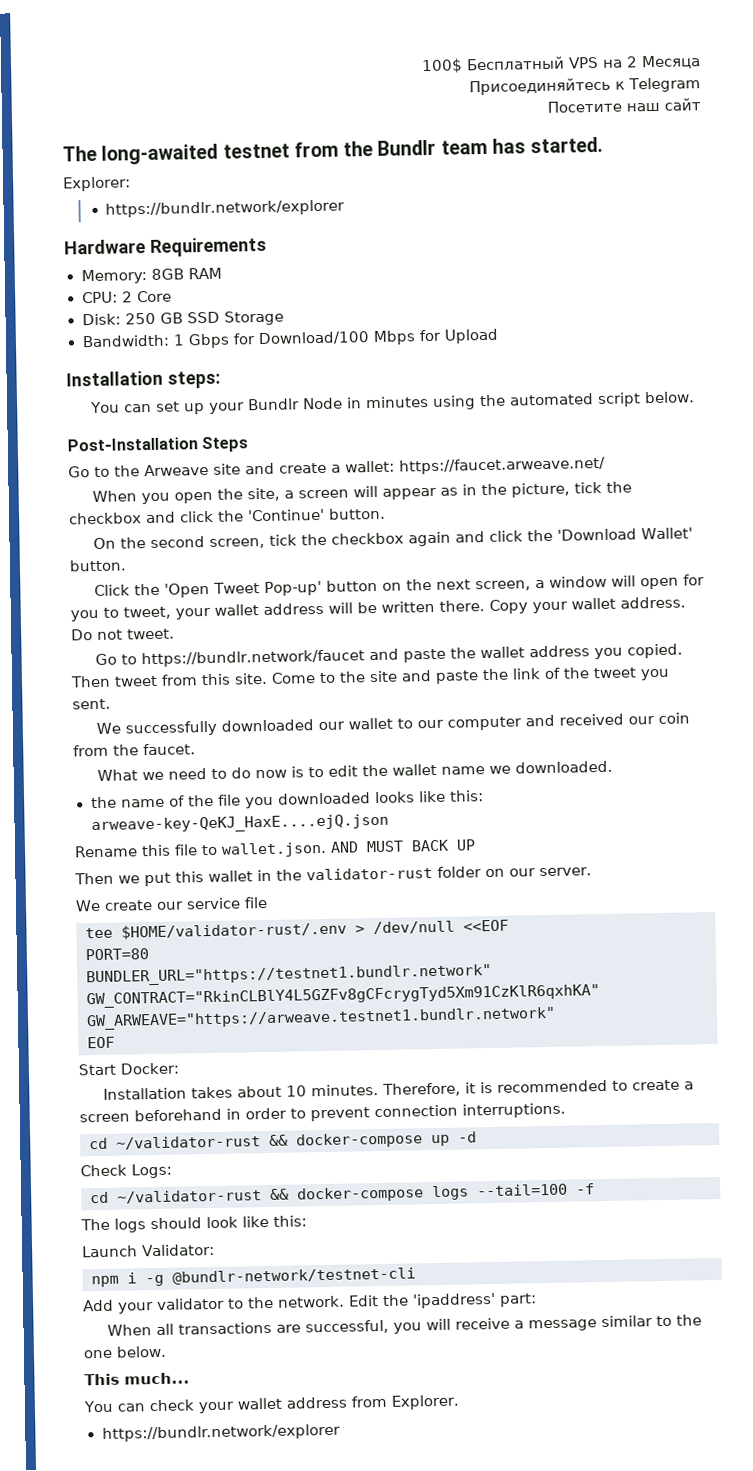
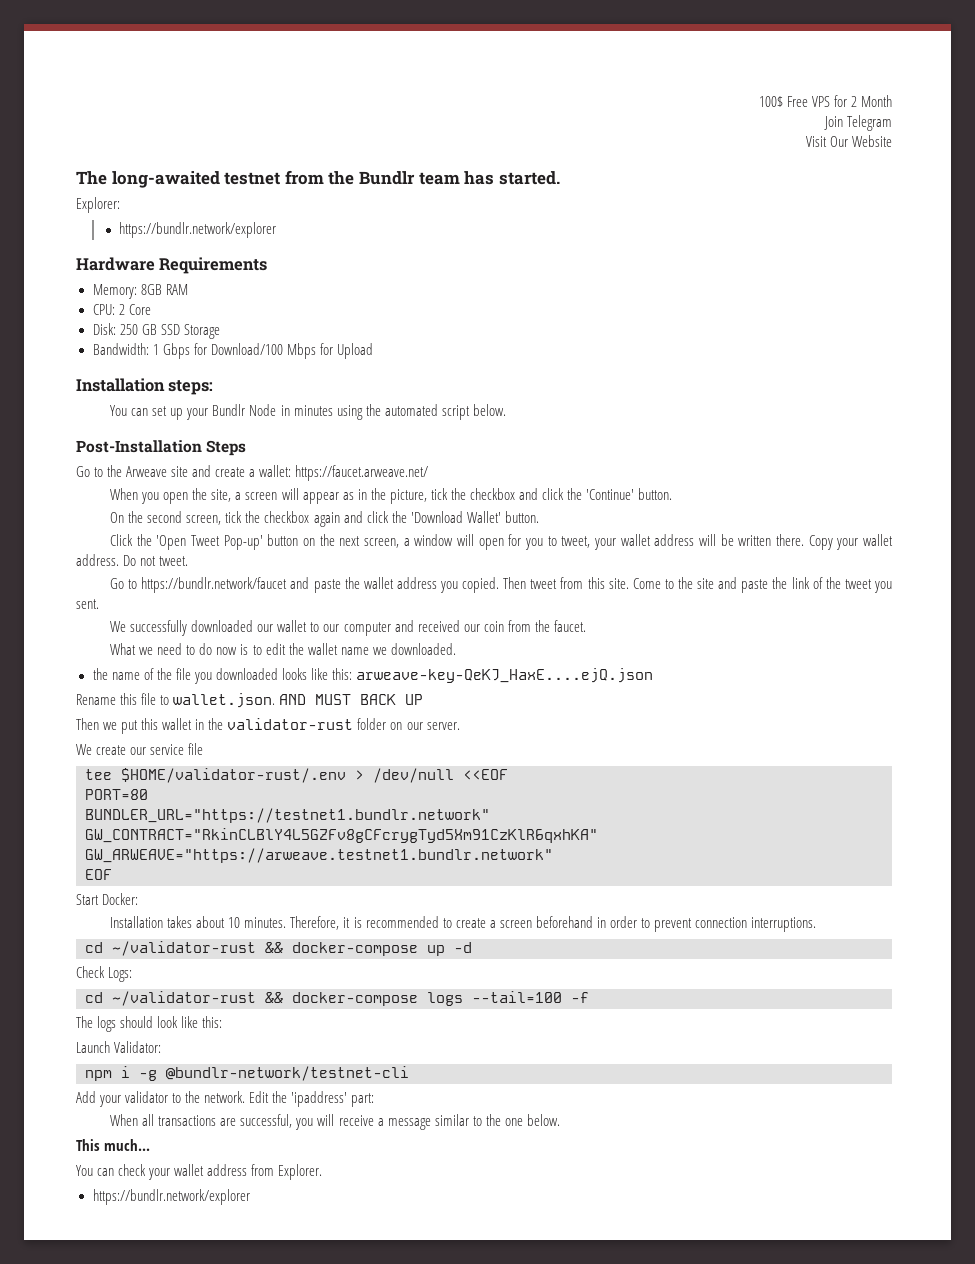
[466,55,701,71] [469,77,702,96] [547,98,701,113] Бесплатный VPS на 2 Месяца // Присоединяйтесь к Telegram // Посетите наш сайт -> [786,95,892,107] [823,115,893,131] [805,135,892,147] Free VPS for 2 Month // Join Telegram // Visit Our Website

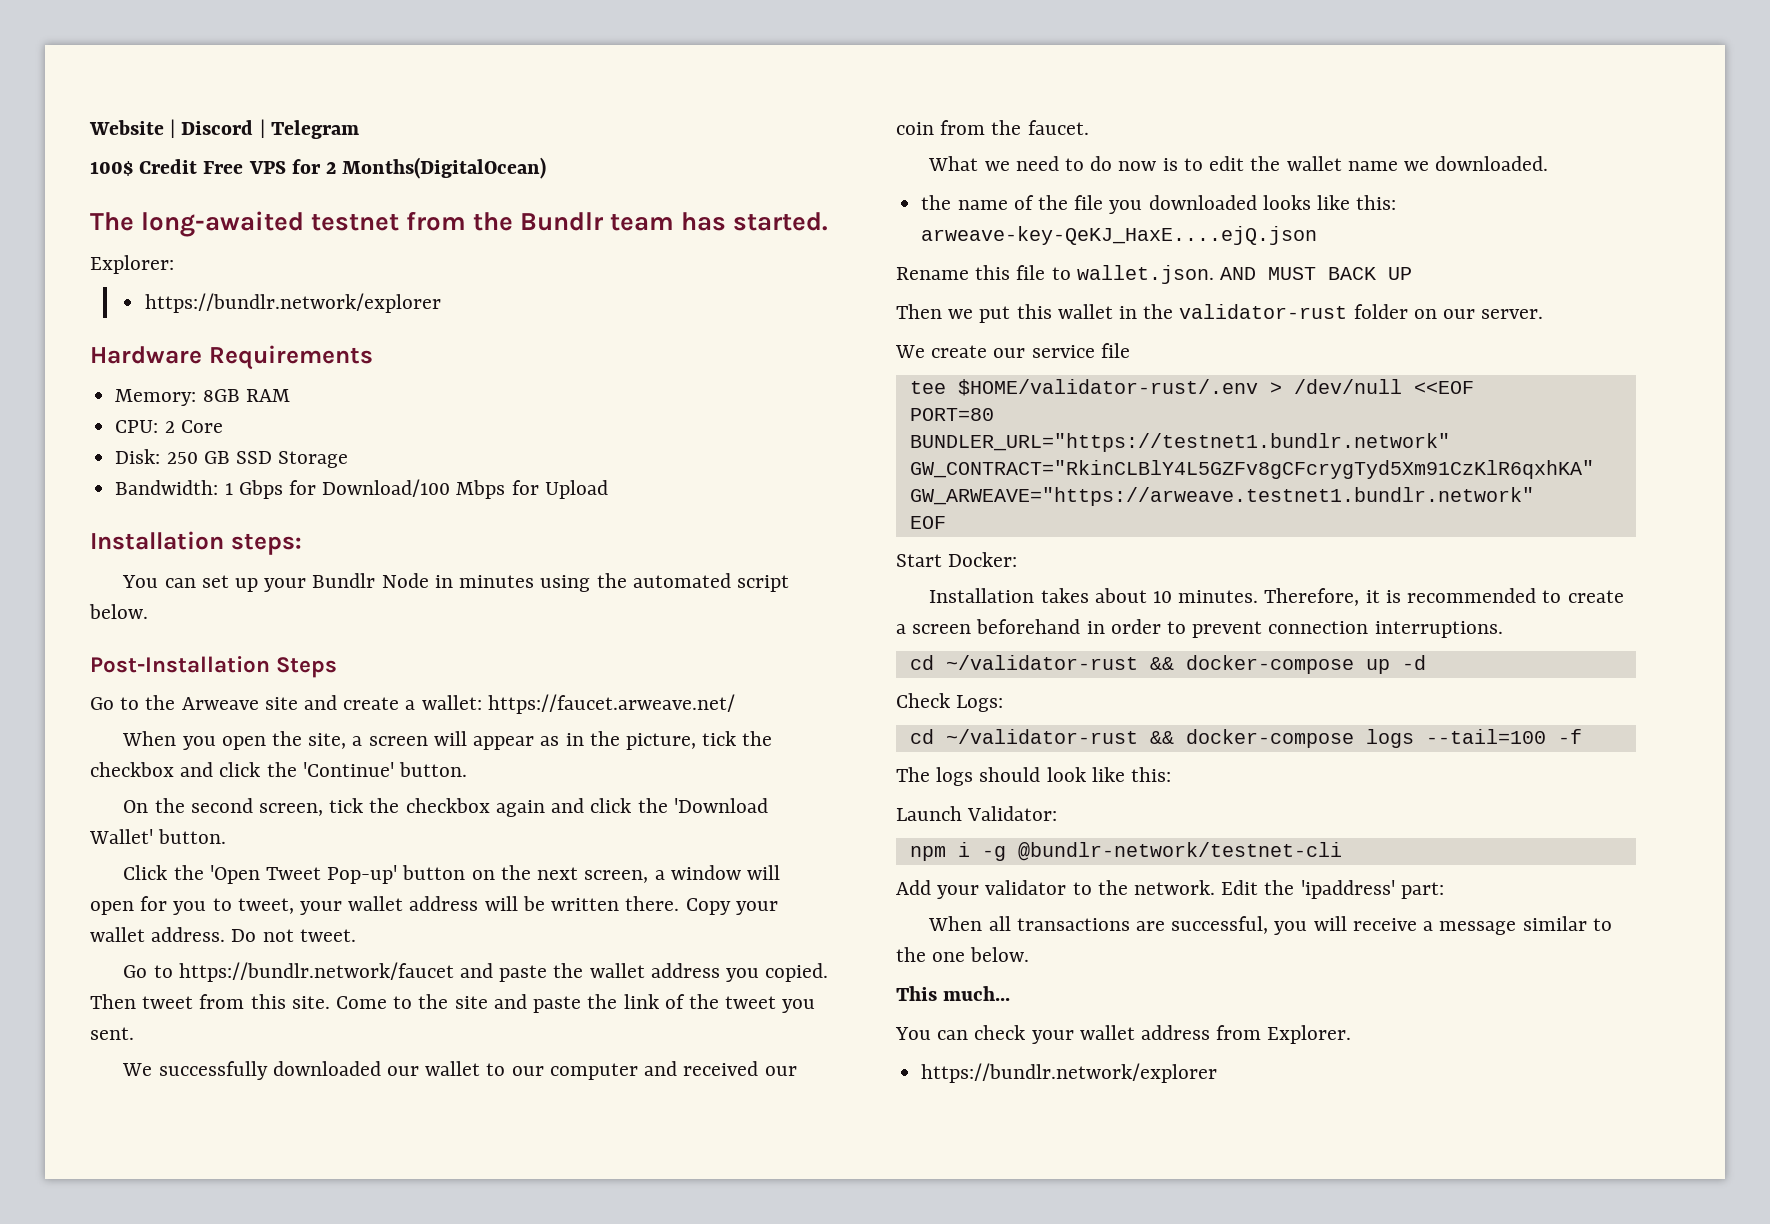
[758,95,892,107] [823,115,893,131] [805,135,892,147] 100$ Free VPS for 2 Month // Join Telegram // Visit Our Website -> [89,119,359,139] [90,157,547,179] Website | Discord | Telegram // 100$ Credit Free VPS for 2 Months(DigitalOcean)

